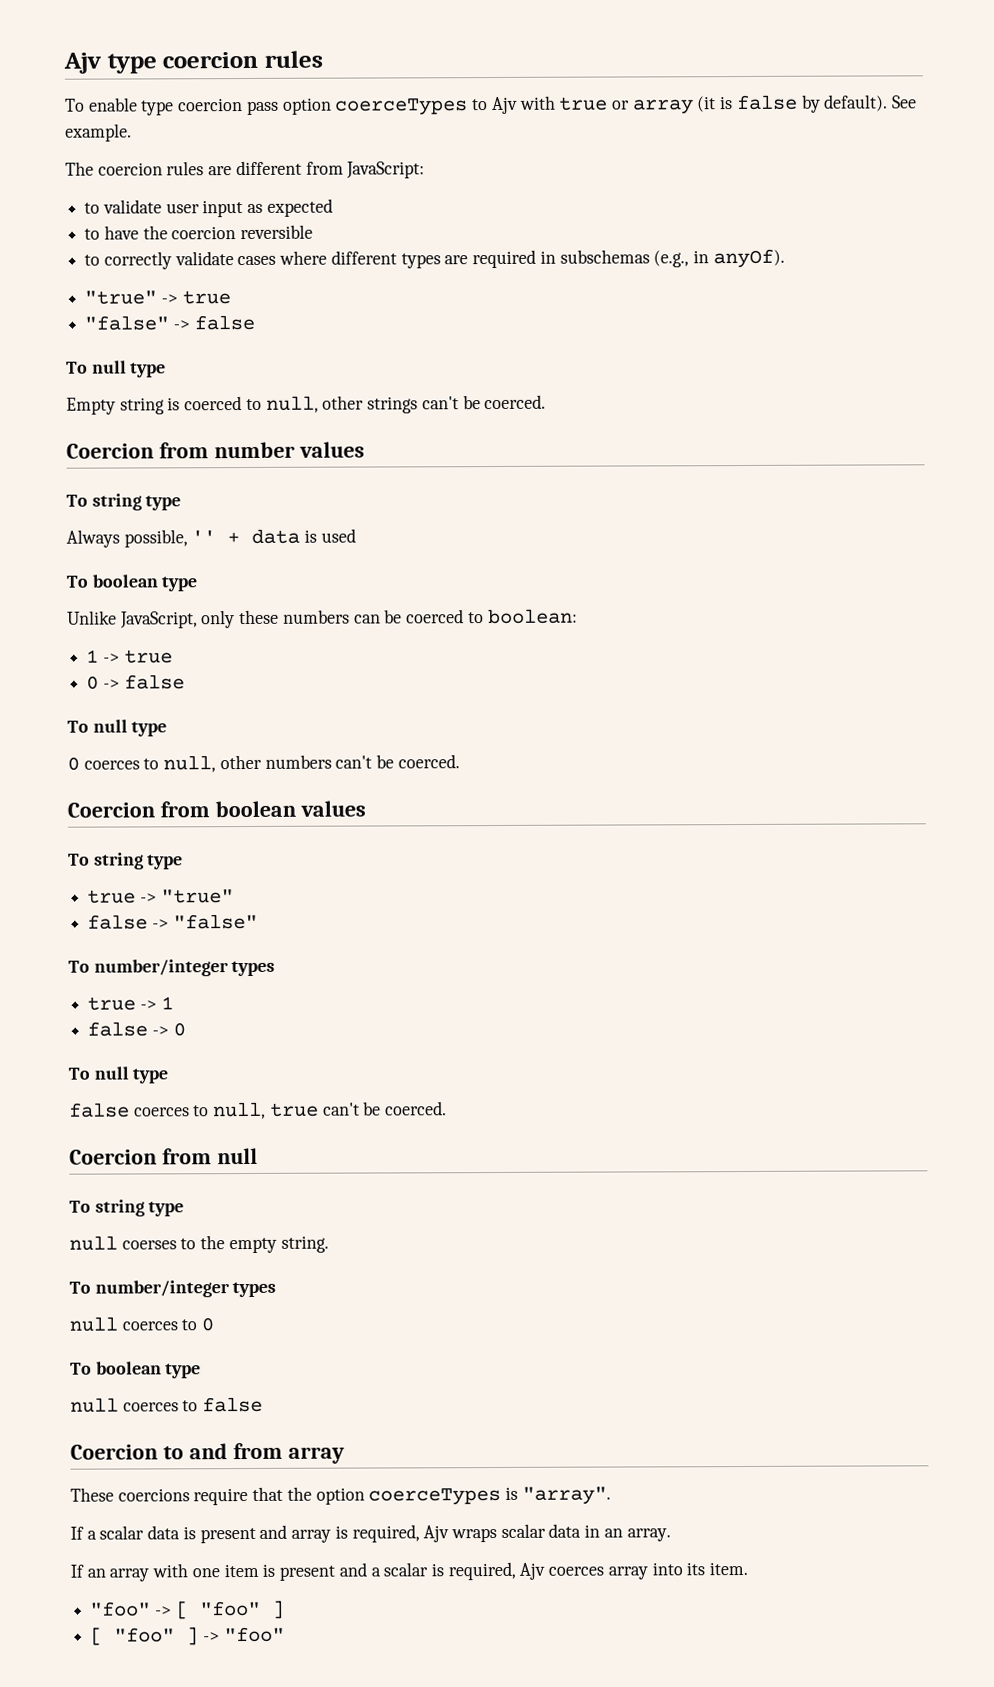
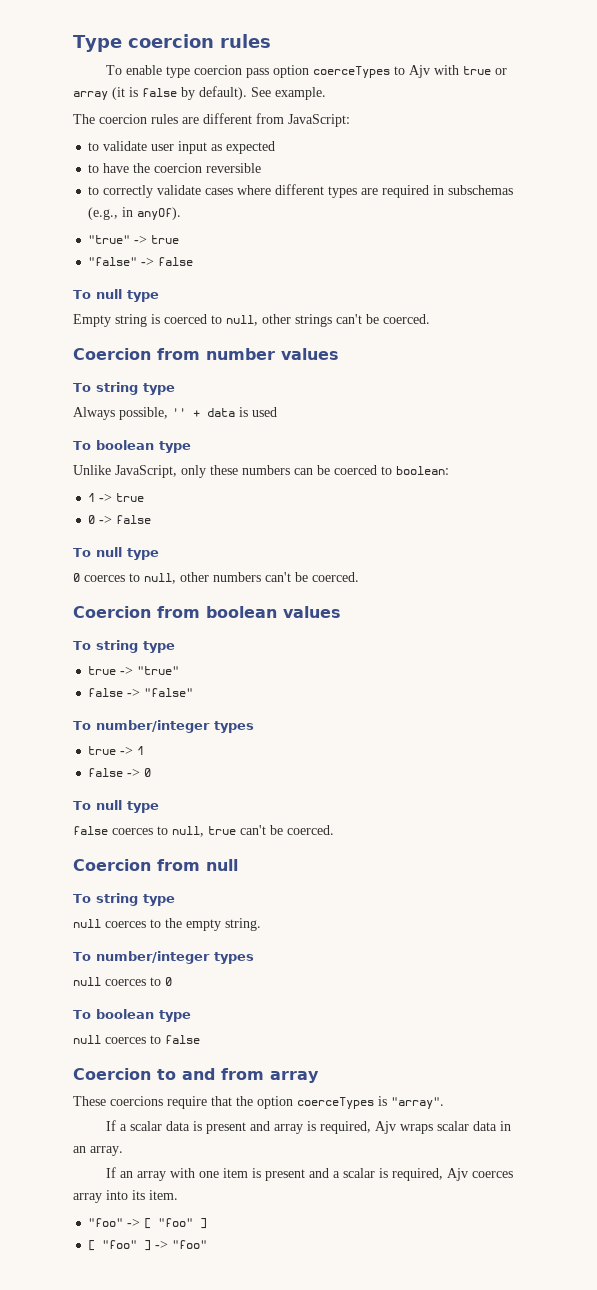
[63,52,157,74] Ajv type -> [73,35,122,52] Type
[121,1240,177,1250] coerses -> [105,921,146,928] coerces

